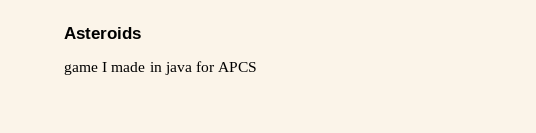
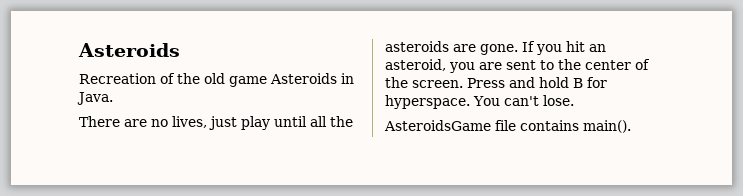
[64,61,258,75] game I made in java for APCS -> [79,73,354,87] [77,92,113,105] [79,116,353,130] [385,41,606,55] [385,59,650,73] [385,77,607,88] [385,95,574,109] [384,120,631,133] Recreation of the old game Asteroids in Java. // There are no lives, just play until all the asteroids are gone. If you hit an asteroid, you are sent to the center of the screen. Press and hold B for hyperspace. You can't lose. // AsteroidsGame file contains main().

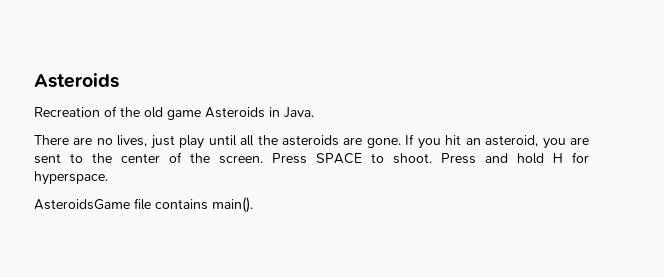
(505, 83) none -> [316,153,476,164] SPACE to shoot. Press
[573,78,583,88] B -> [553,153,563,163] H
[473,95,574,106] You can't lose. -> (108, 178) none

